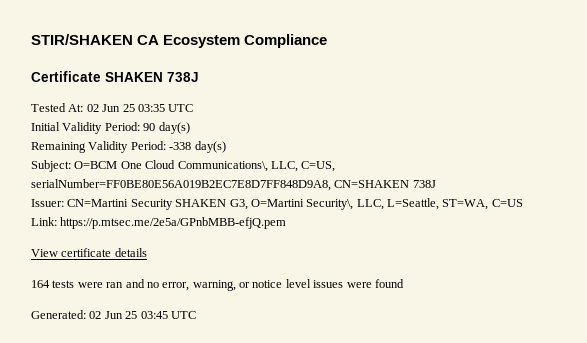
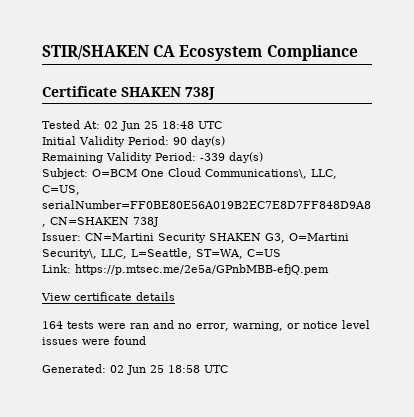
[137,104,165,112] 03:35 -> [162,121,194,129] 18:48
[169,142,192,150] -338 -> [200,153,225,161] -339
[140,311,168,319] 03:45 -> [168,365,200,373] 18:58

